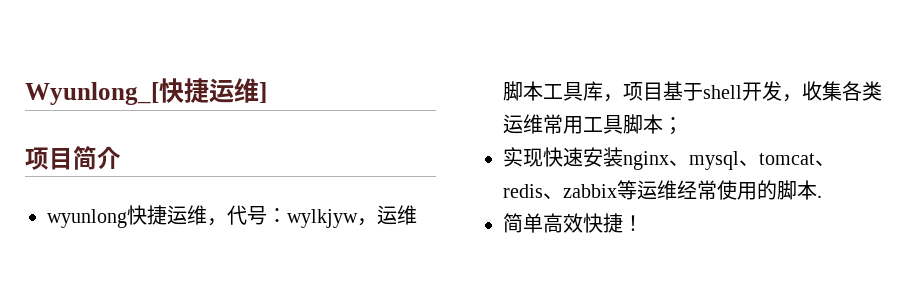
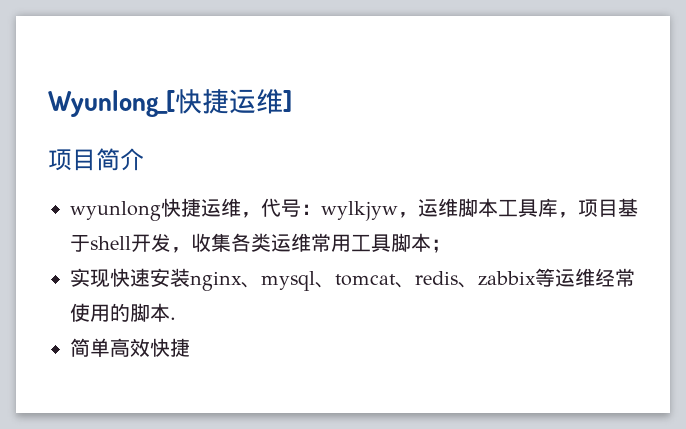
[623,215,643,231] ！ -> (190, 347) none

